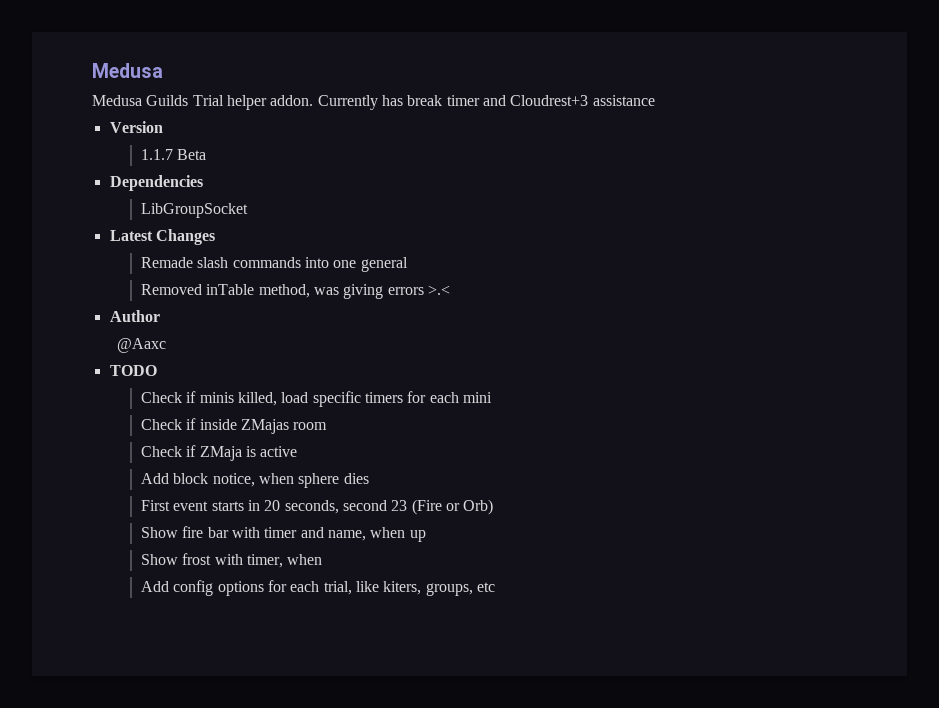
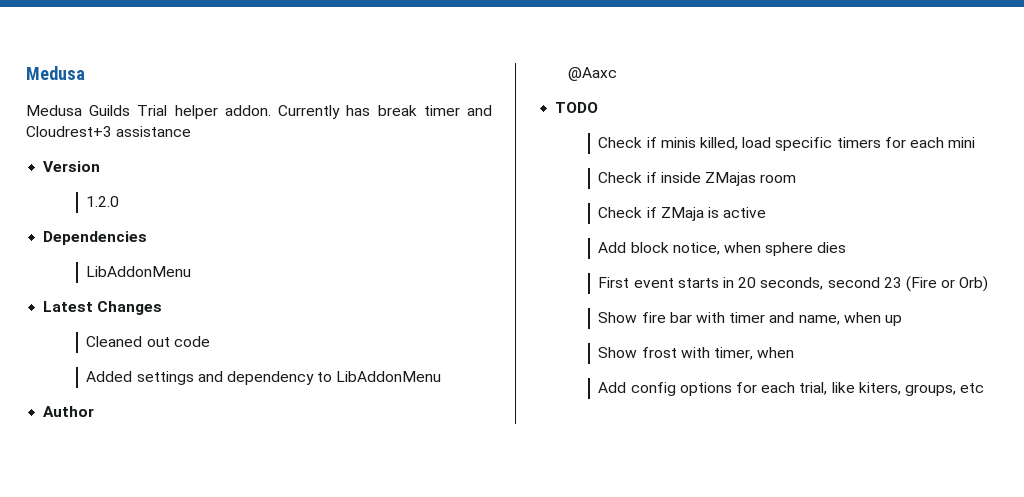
[141,149,207,160] 1.1.7 Beta -> [86,196,120,207] 1.2.0
[141,203,249,218] LibGroupSocket -> [86,266,192,277] LibAddonMenu
[141,257,408,272] [141,284,450,299] Remade slash commands into one general // Removed inTable method, was giving errors >.< -> [86,336,210,347] [86,371,442,385] Cleaned out code // Added settings and dependency to LibAddonMenu

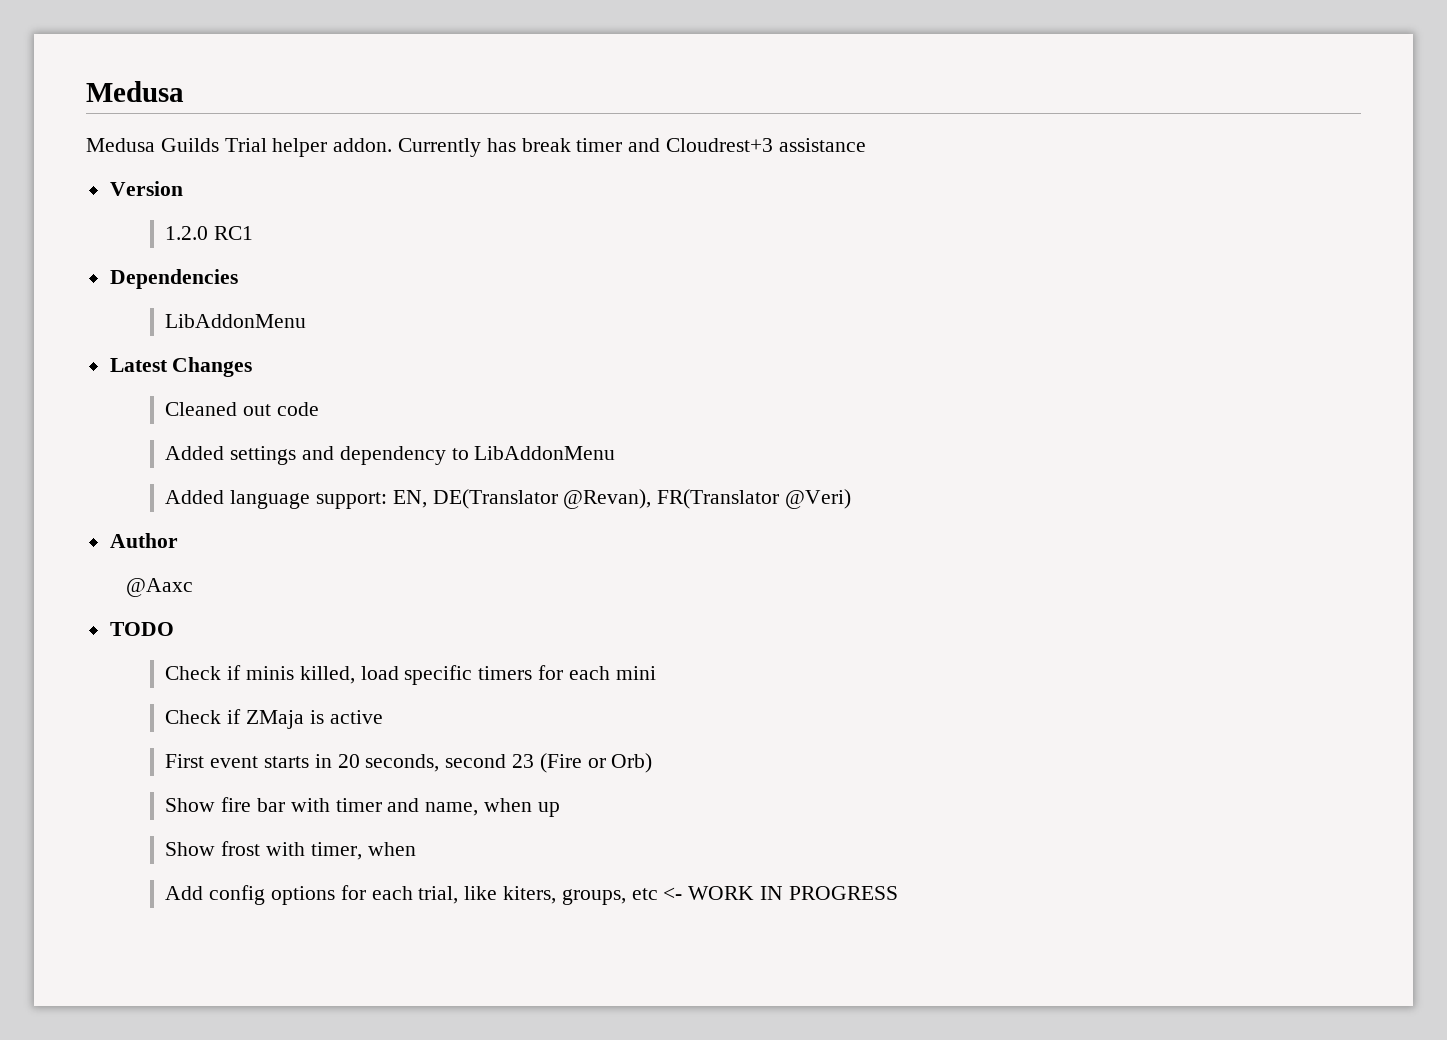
(120, 201) none -> [214,226,254,240] RC1
(442, 376) none -> [165,489,851,509] // Added language support: EN, DE(Translator @Revan), FR(Translator @Veri)
[598,172,797,186] // Check if inside ZMajas room -> (656, 673) none
[598,242,847,256] // Add block notice, when sphere dies -> (383, 717) none
(985, 388) none -> [663,886,898,900] <- WORK IN PROGRESS

